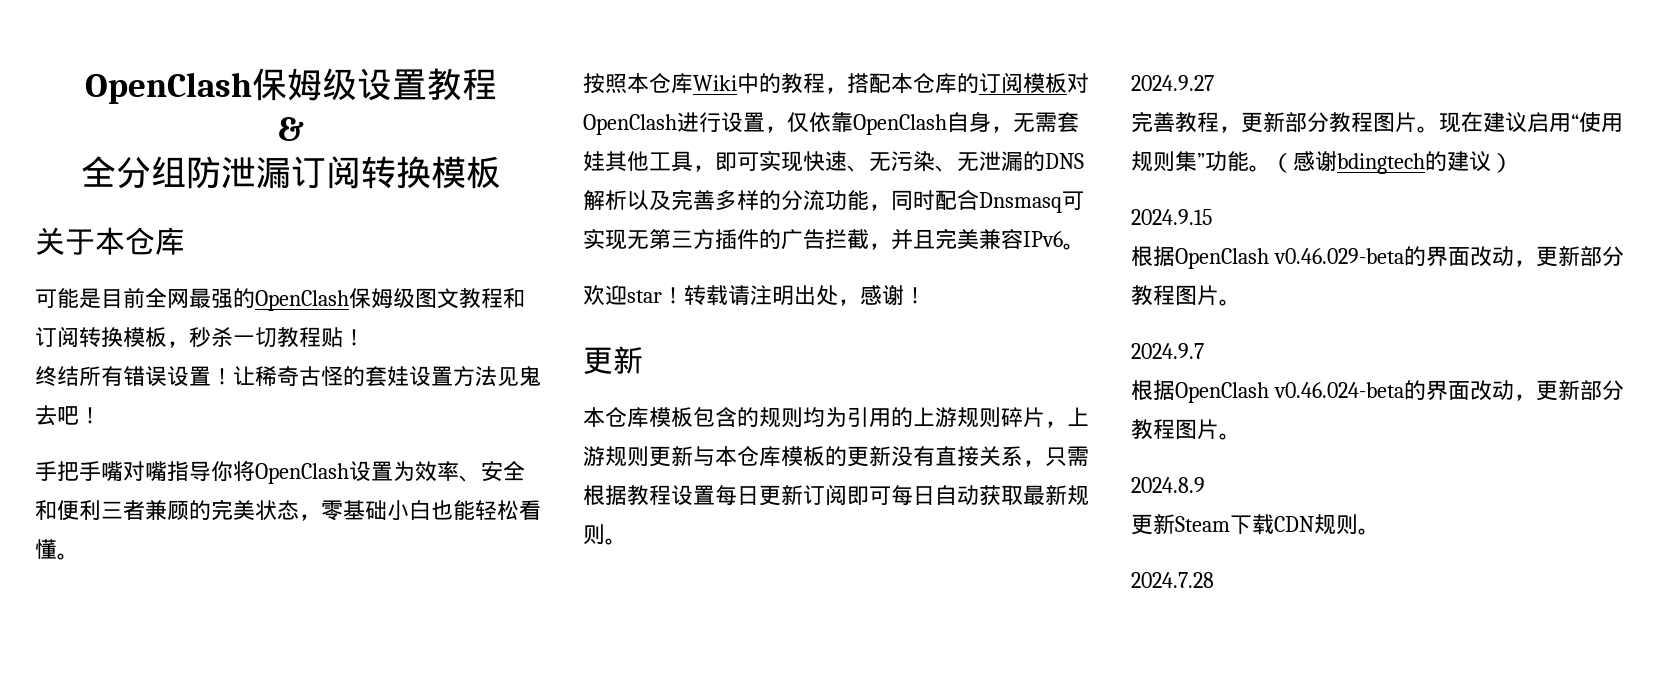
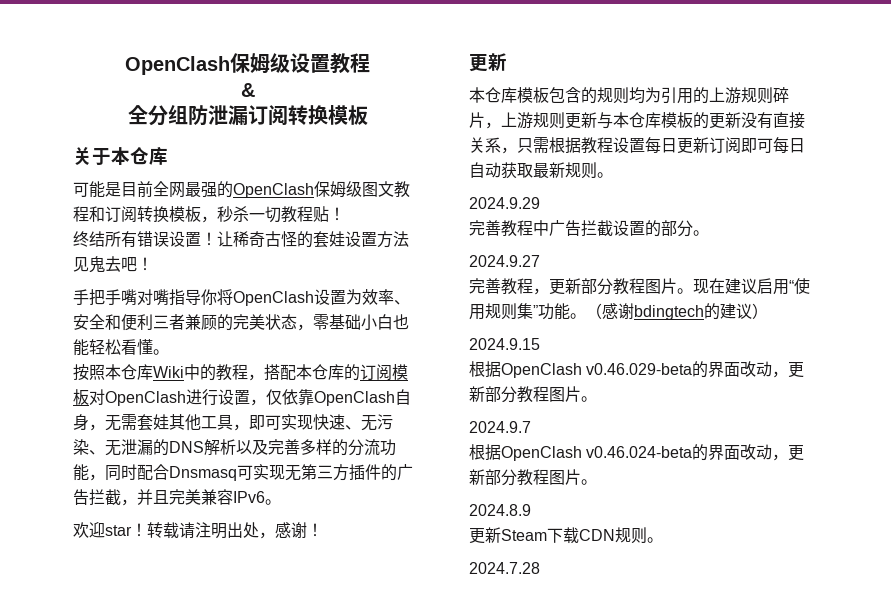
(627, 541) none -> [469,197,540,209] [469,220,709,237] // 2024.9.29 // 完善教程中广告拦截设置的部分。

